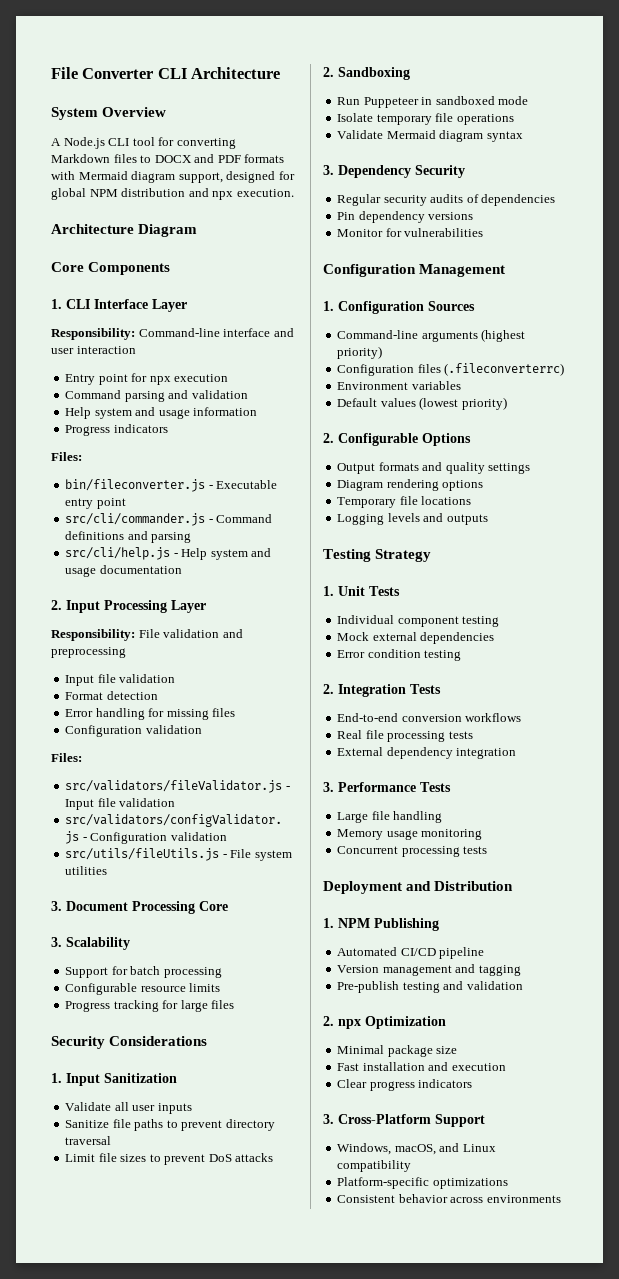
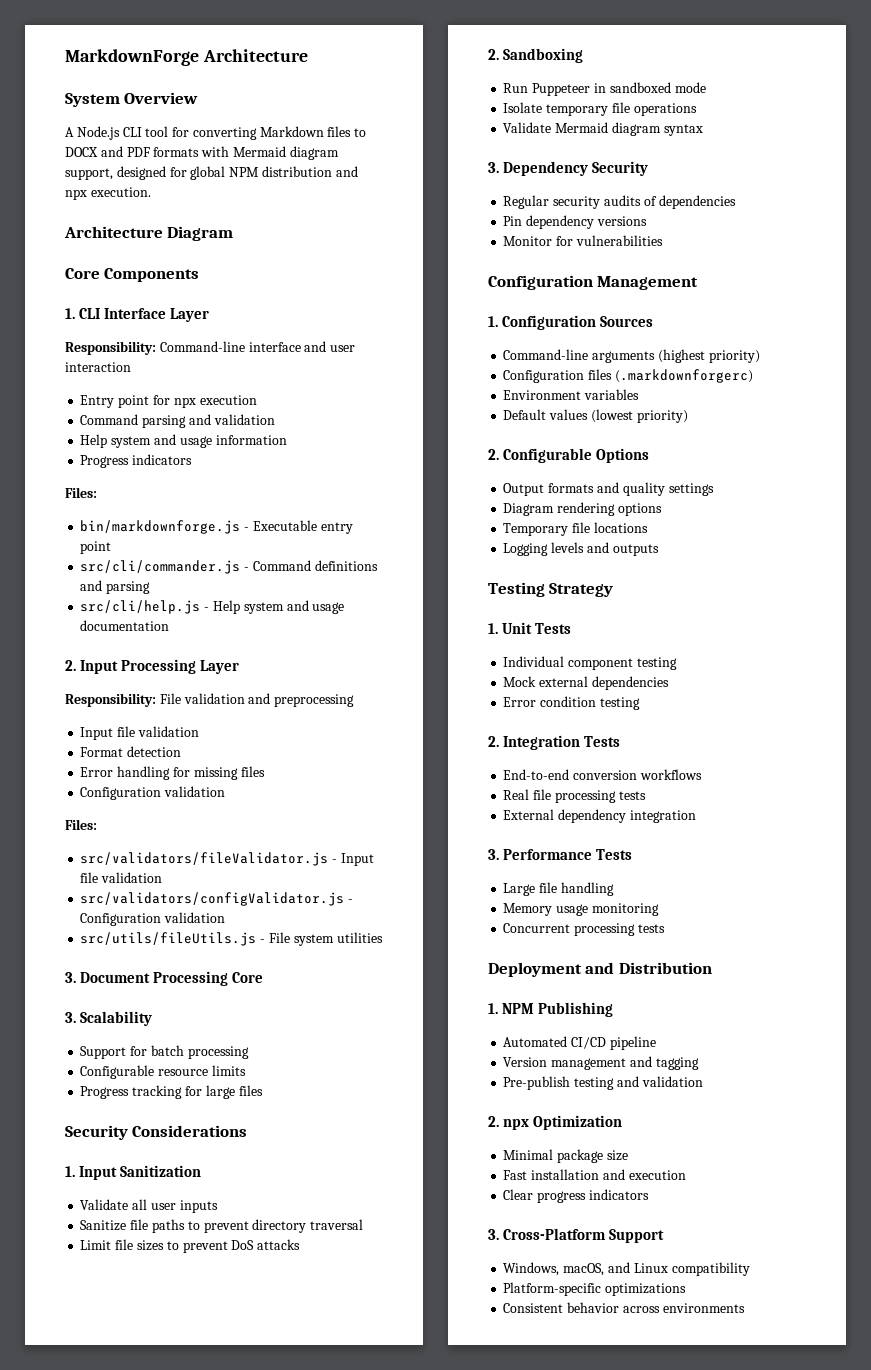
[51,67,187,79] File Converter CLI -> [65,49,199,66] MarkdownForge
[65,479,206,492] bin/fileconverter.js -> [80,520,241,534] bin/markdownforge.js
[444,363,565,376] (.fileconverterrc) -> [614,369,753,383] (.markdownforgerc)

